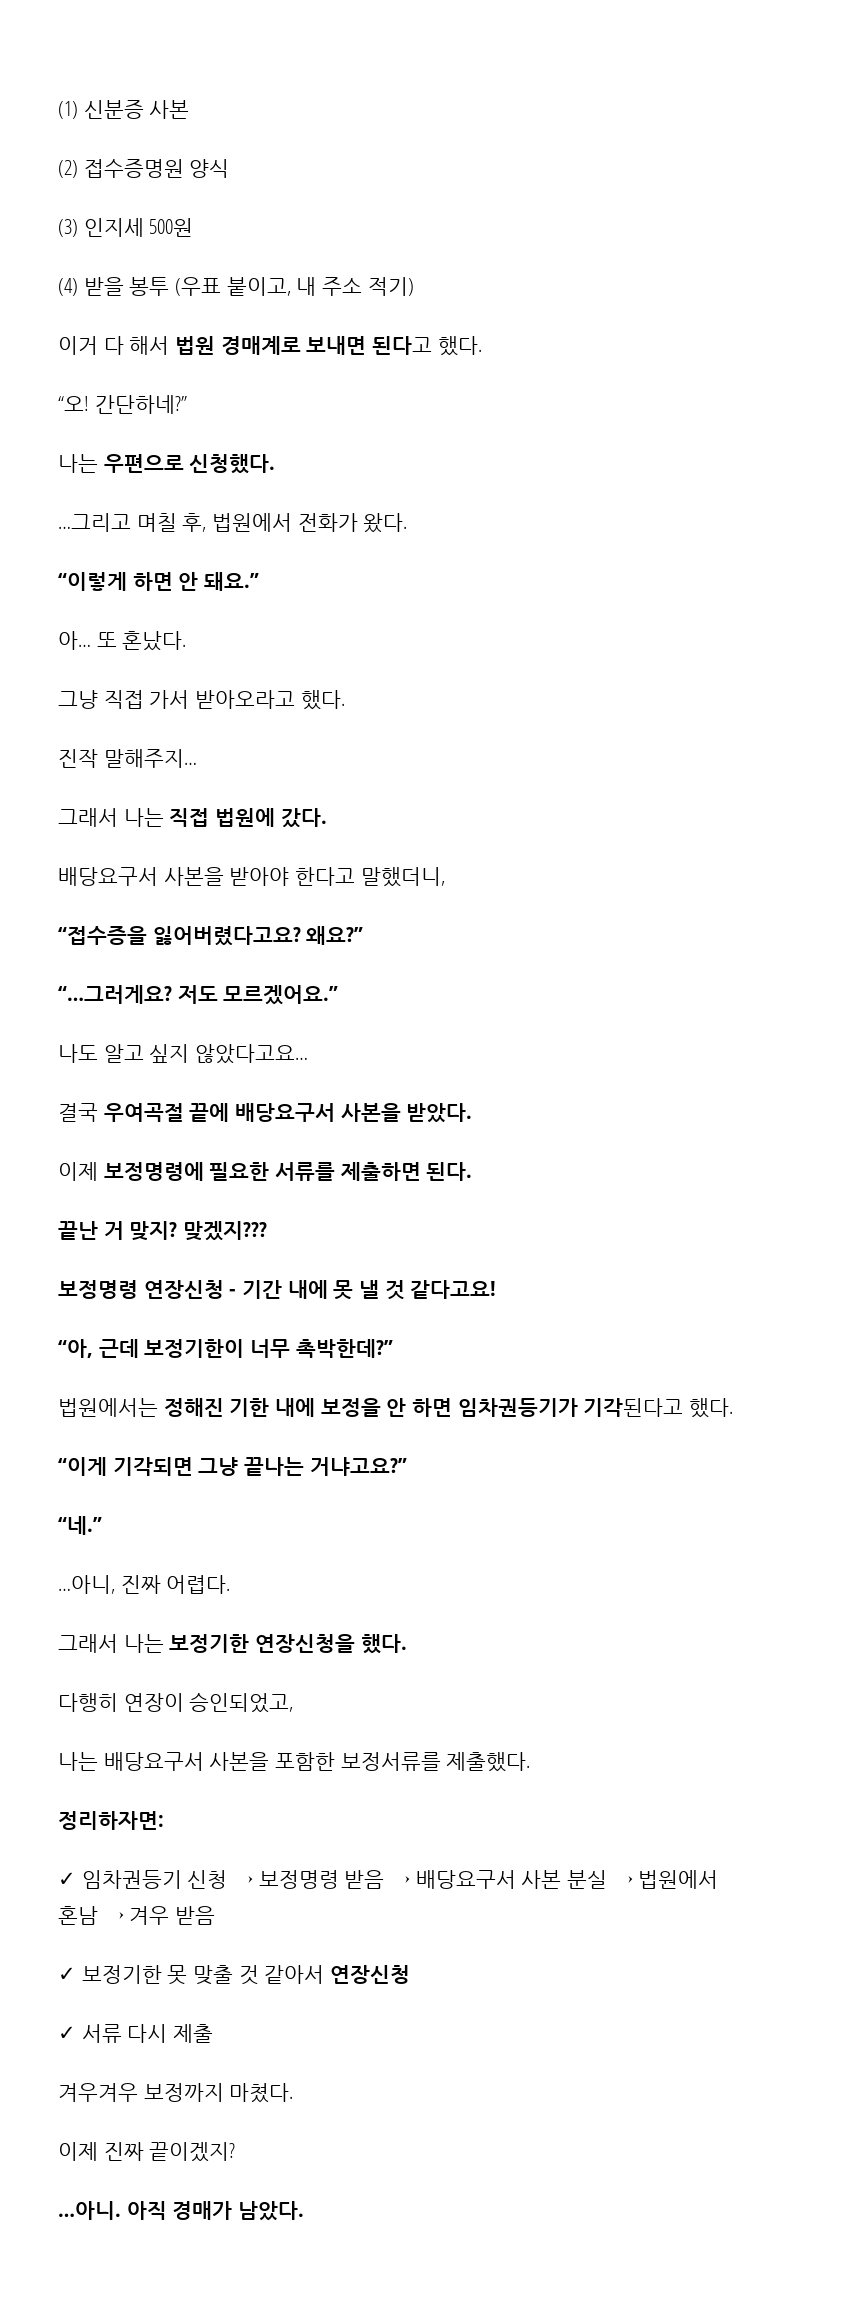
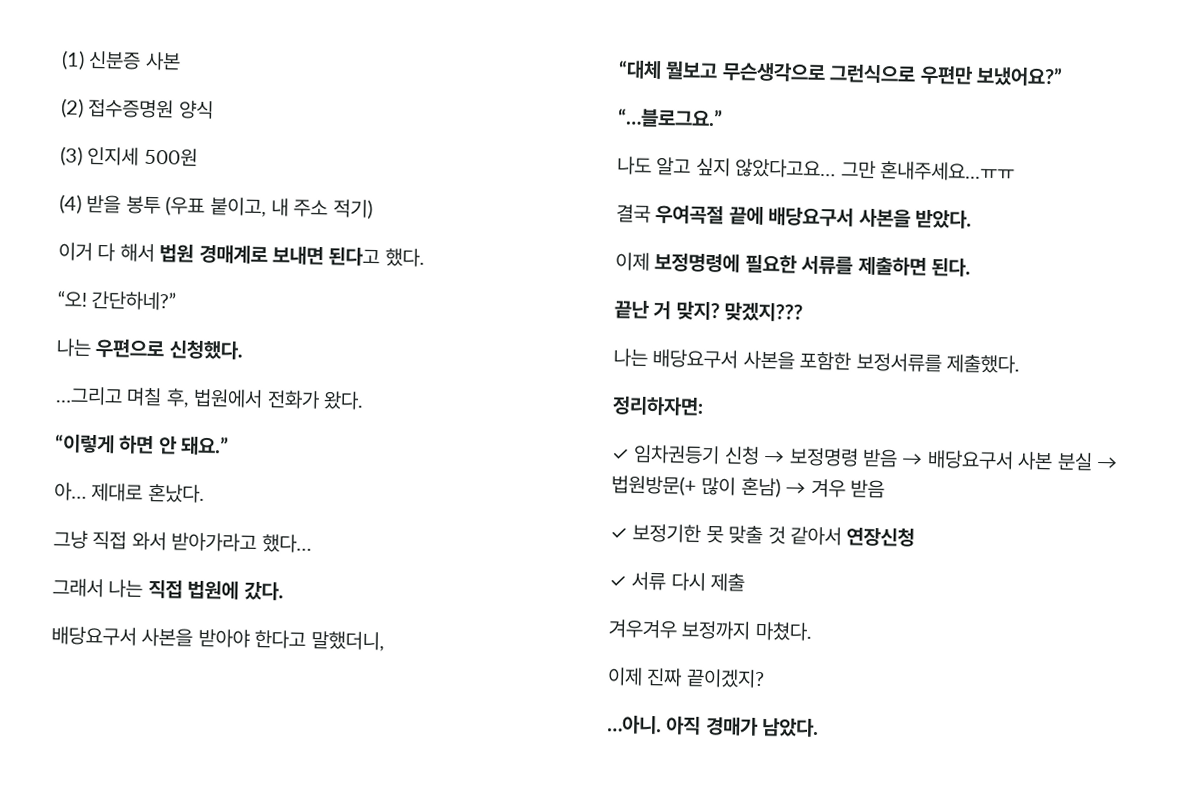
[96,632,117,647] 또 -> [91,482,144,502] 제대로
[149,690,345,710] [58,749,197,768] 가서 받아오라고 했다. // 진작 말해주지… -> [131,531,312,553] 와서 받아가라고 했다…
[58,926,364,946] [58,985,339,1005] “접수증을 잃어버렸다고요? 왜요?” // “…그러게요? 저도 모르겠어요.” -> [618,60,1063,87] [617,107,723,129] “대체 뭘보고 무슨생각으로 그런식으로 우편만 보냈어요?” // “…블로그요.”
(309, 1054) none -> [840,160,1015,182] 그만 혼내주세요...ㅠㅠ
[58,1280,497,1300] [58,1339,393,1358] [58,1398,734,1418] [58,1457,407,1476] [58,1516,102,1535] [58,1575,231,1594] [58,1634,407,1654] [58,1692,294,1713] // 보정명령 연장신청 - 기간 내에 못 낼 것 같다고요! // “아, 근데 보정기한이 너무 촉박한데?” // 법원에서는 정해진 기한 내에 보정을 안 하면 임차권등기가 기각된다고 했다. // “이게 기각되면 그냥 끝나는 거냐고요?” // “네.” // …아니, 진짜 어렵다. // 그래서 나는 보정기한 연장신청을 했다. // 다행히 연장이 승인되었고, -> (804, 312) none
[638,1870,719,1889] [58,1906,98,1925] 법원에서 혼남 -> [611,475,781,498] 법원방문(+ 많이 혼남)

